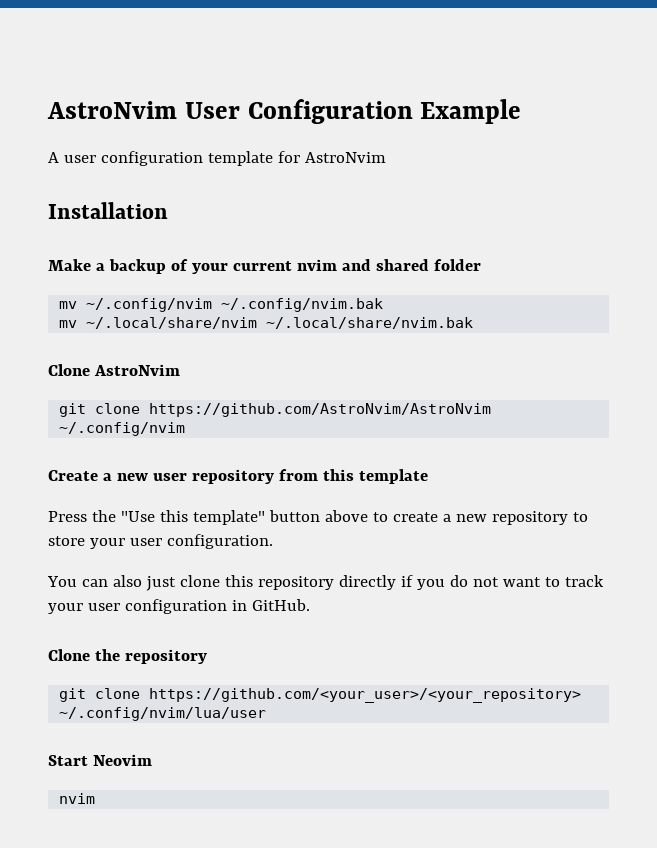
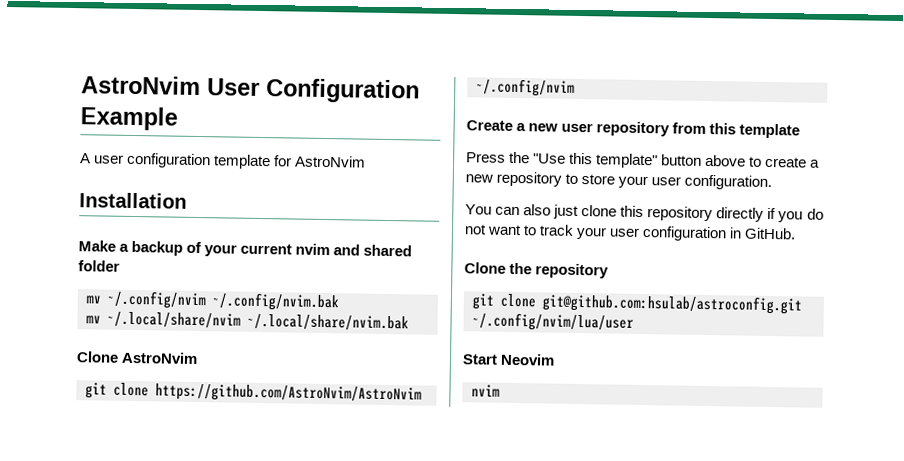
[149,688,582,703] https://github.com/<your_user>/<your_repository> -> [542,293,802,315] git@github.com:hsulab/astroconfig.git

